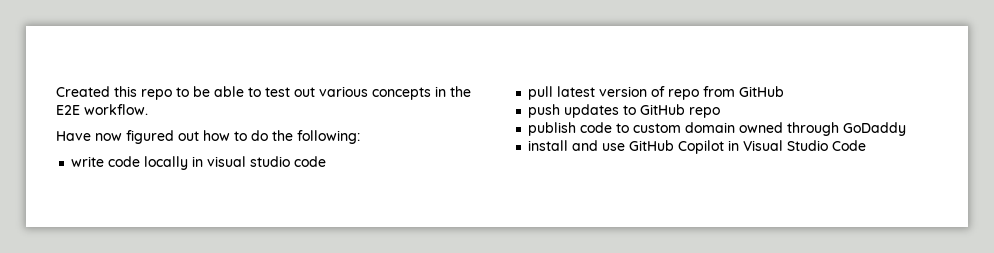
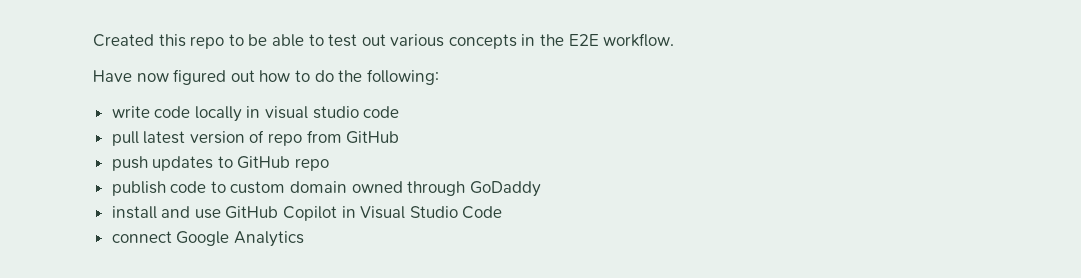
(867, 145) none -> [111,231,304,247] // connect Google Analytics

